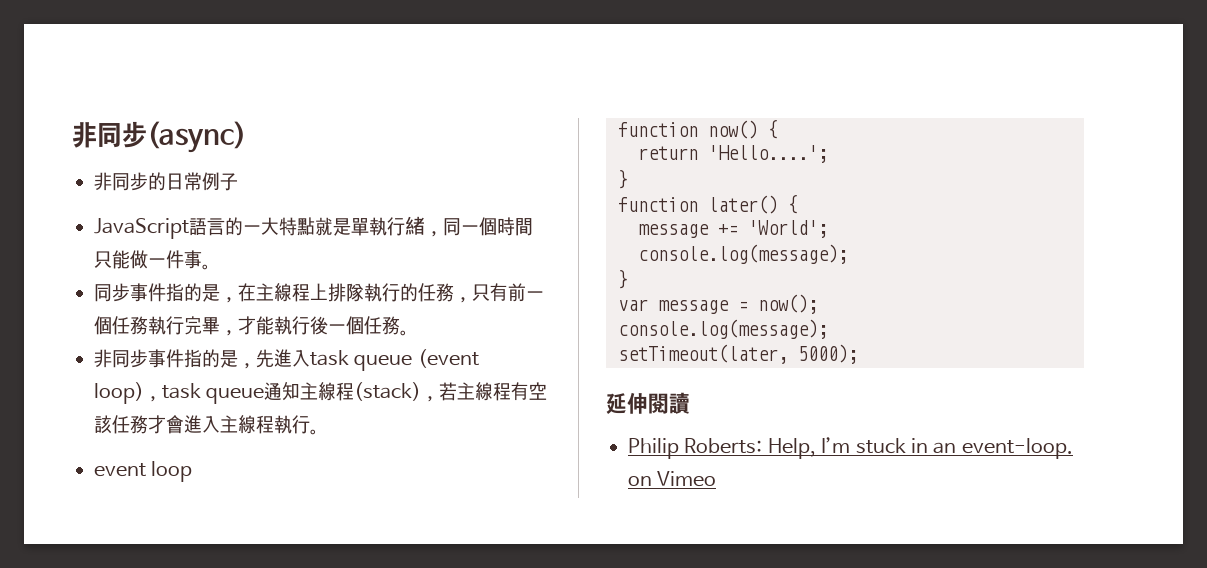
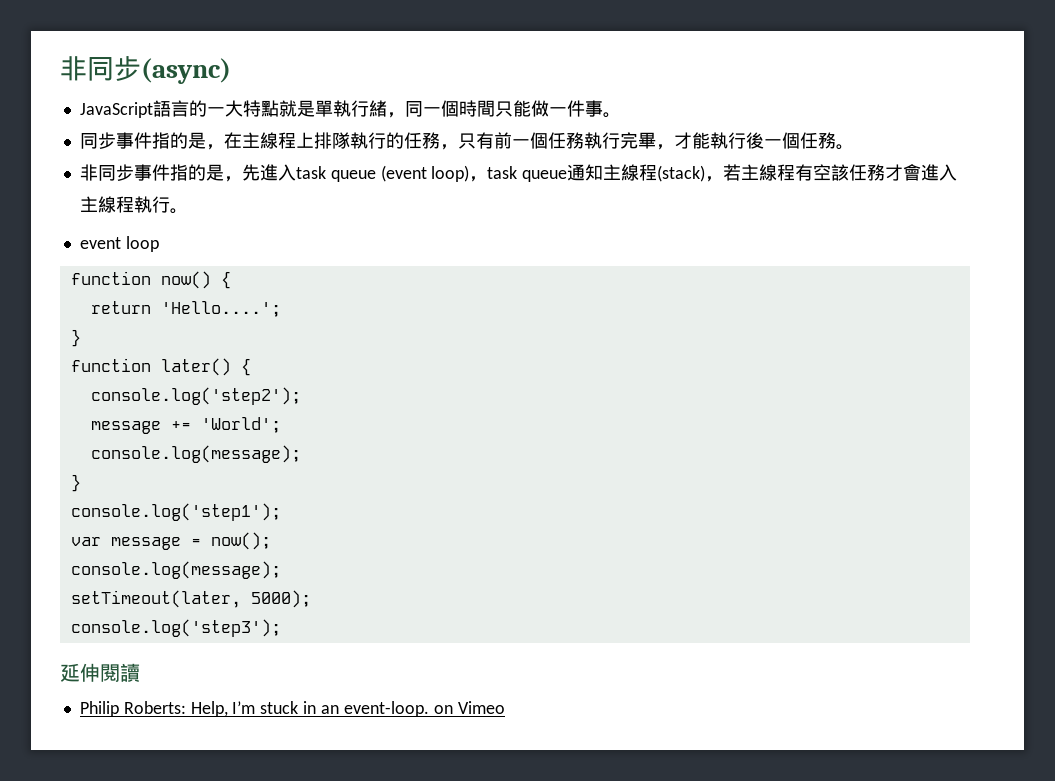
[94,172,238,191] // 非同步的日常例子 -> (231, 71) none
(798, 204) none -> [90,387,301,405] // console.log('step2');
(628, 279) none -> [70,503,281,521] // console.log('step1');
(858, 354) none -> [70,619,281,637] // console.log('step3');

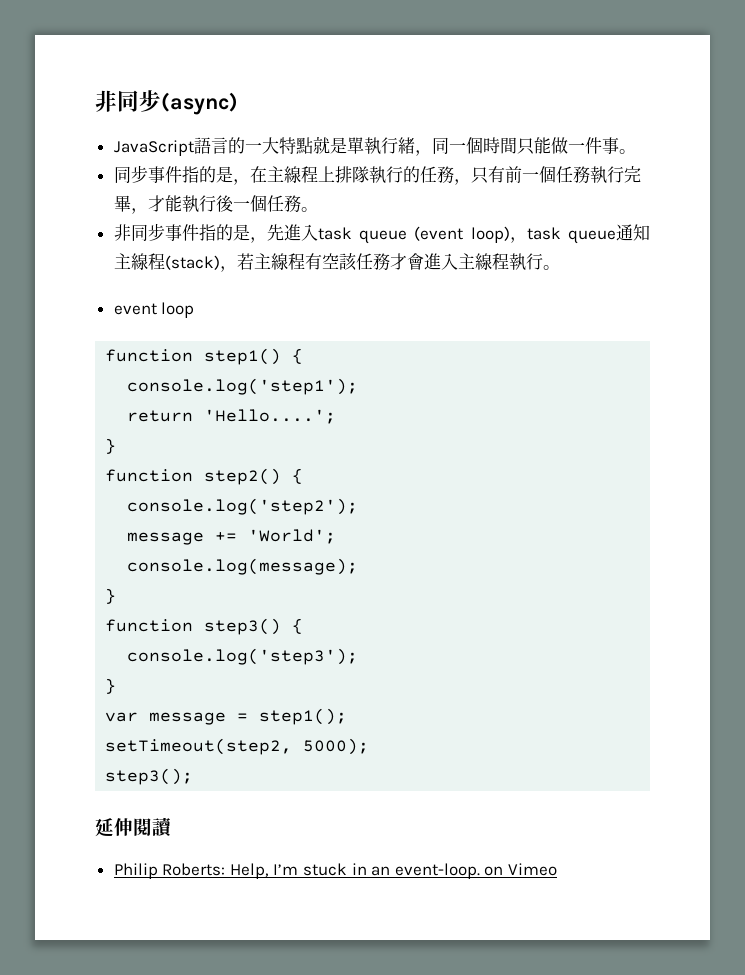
[160,271,231,289] now() { -> [204,348,304,365] [127,378,359,395] step1() { // console.log('step1');
[160,358,231,376] later() -> [204,468,282,485] step2()
[70,503,281,521] console.log('step1'); -> [105,618,304,635] [127,648,359,665] [105,678,117,694] function step3() { // console.log('step3'); // }
[210,532,271,550] [70,561,281,579] [70,590,241,608] now(); // console.log(message); // setTimeout(later, -> [259,708,348,725] [105,738,293,755] step1(); // setTimeout(step2,
[70,619,281,637] console.log('step3'); -> [105,768,194,785] step3();

